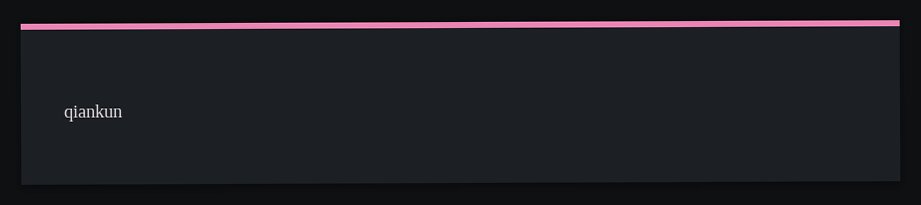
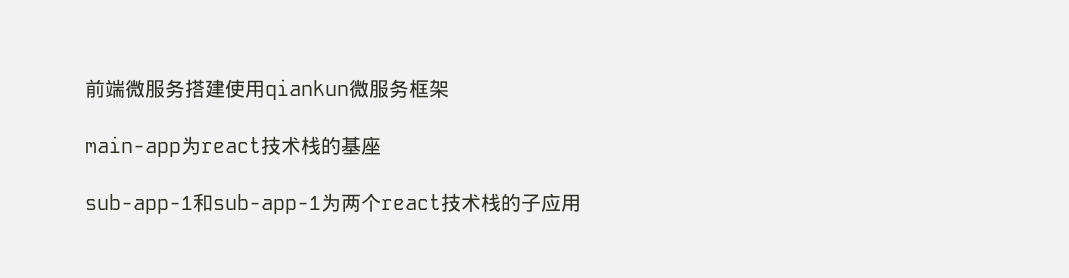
[64,104,123,122] qiankun -> [85,79,449,100] [85,136,381,157] [85,193,581,214] 前端微服务搭建使用qiankun微服务框架 // main-app为react技术栈的基座 // sub-app-1和sub-app-1为两个react技术栈的子应用

